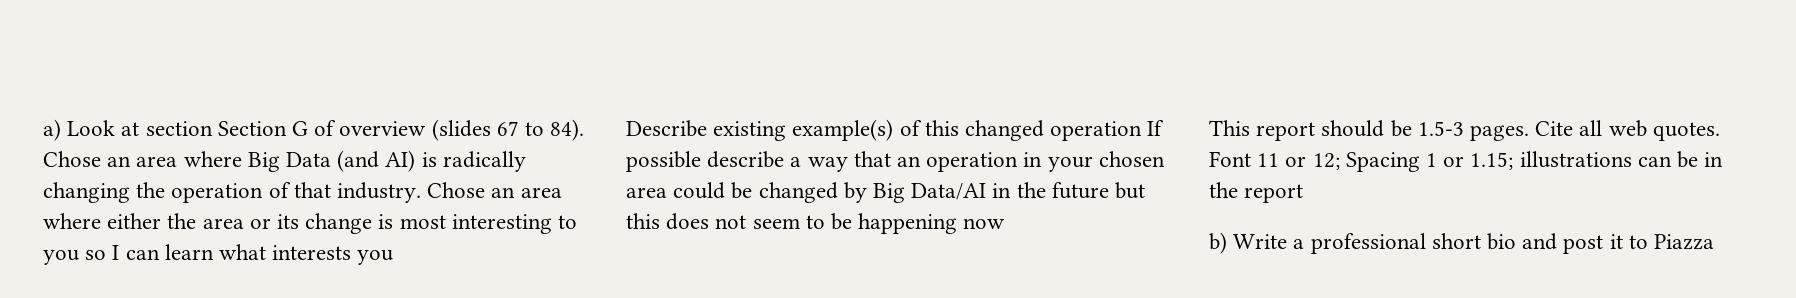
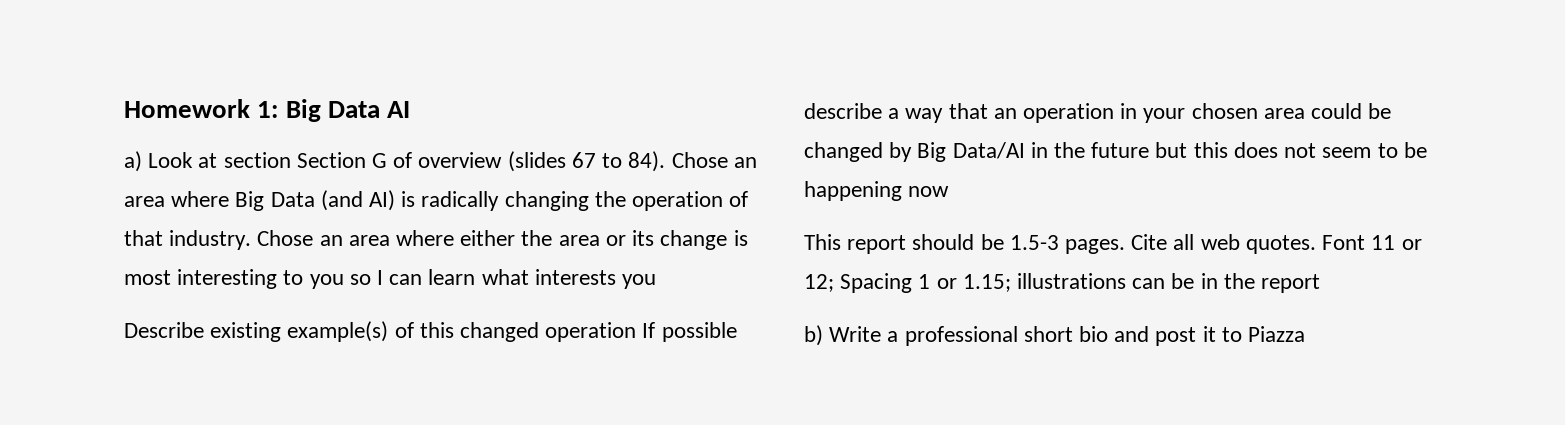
(43, 130) none -> [124,99,411,122] Homework 1: Big Data AI //

